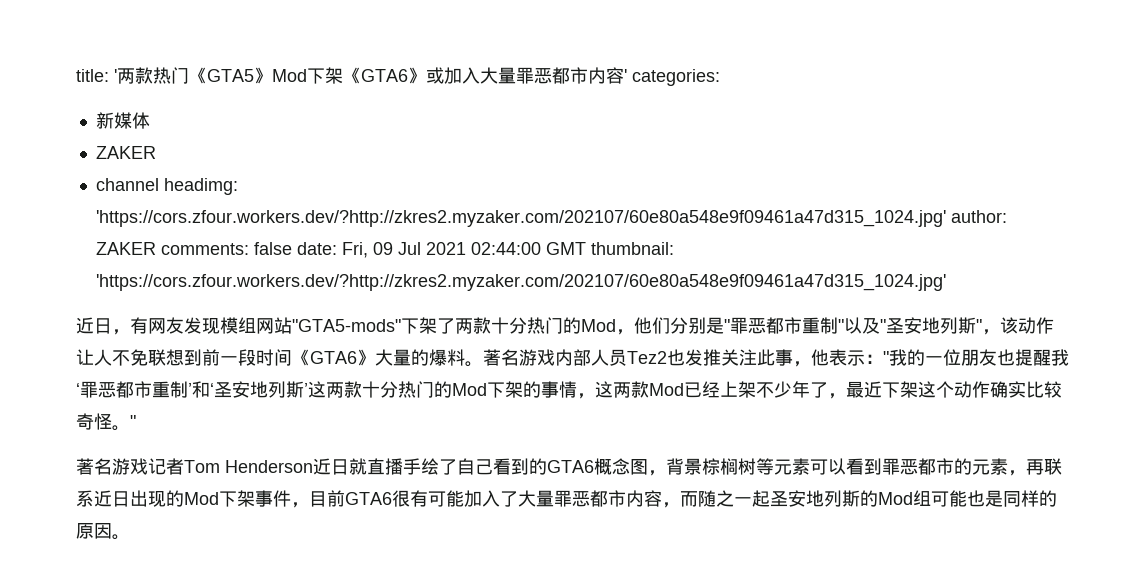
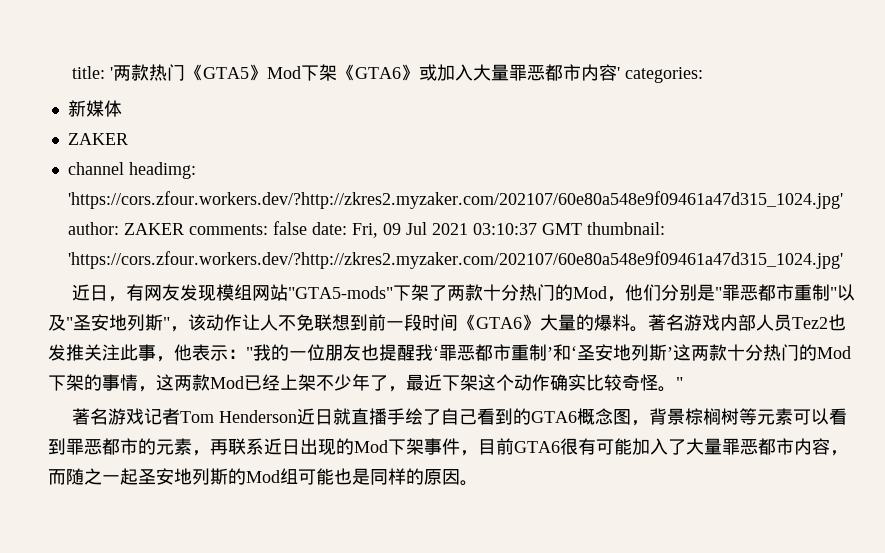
[470,242,541,255] 02:44:00 -> [472,223,537,235] 03:10:37

